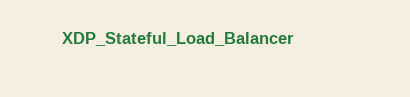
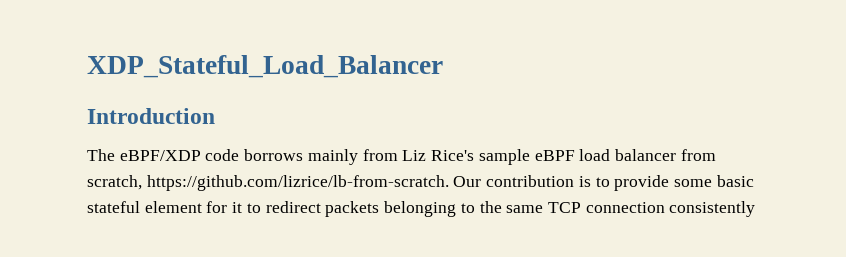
(294, 39) none -> [87,108,215,124] [87,149,716,165] [87,175,754,191] [87,201,756,217] // Introduction // The eBPF/XDP code borrows mainly from Liz Rice's sample eBPF load balancer from scratch, https://github.com/lizrice/lb-from-scratch. Our contribution is to provide some basic stateful element for it to redirect packets belonging to the same TCP connection consistently

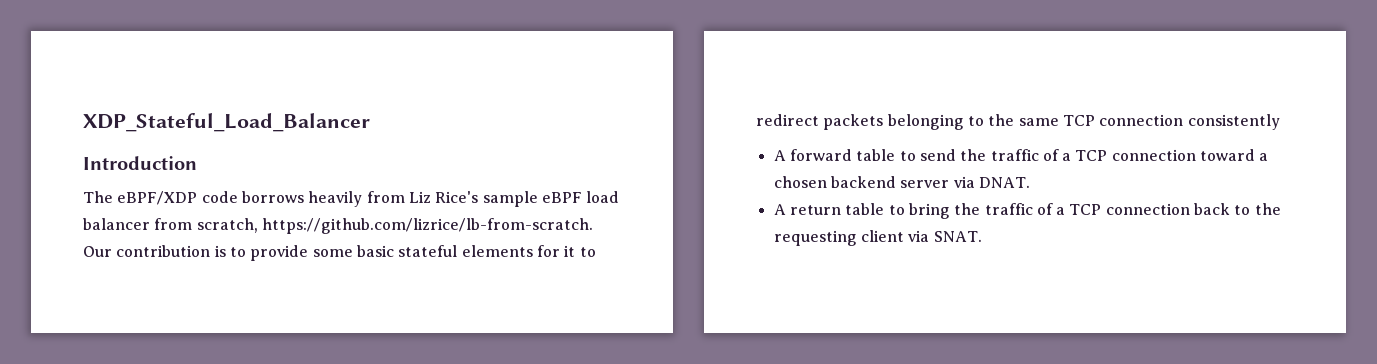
[307,149,358,165] mainly -> [308,191,363,207] heavily
[144,201,202,213] element -> [461,245,533,257] elements
(756, 209) none -> [773,149,1269,161] [773,176,1030,188] [773,203,1281,219] [773,230,982,246] // A forward table to send the traffic of a TCP connection toward a chosen backend server via DNAT. // A return table to bring the traffic of a TCP connection back to the requesting client via SNAT.

